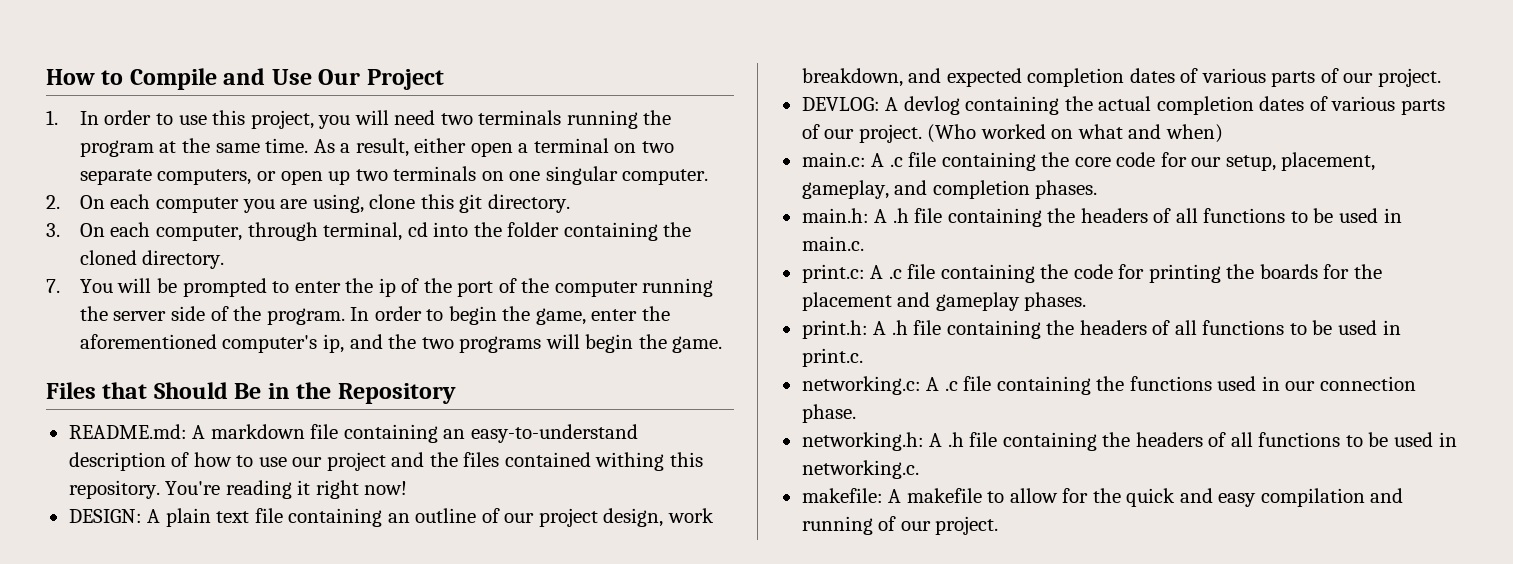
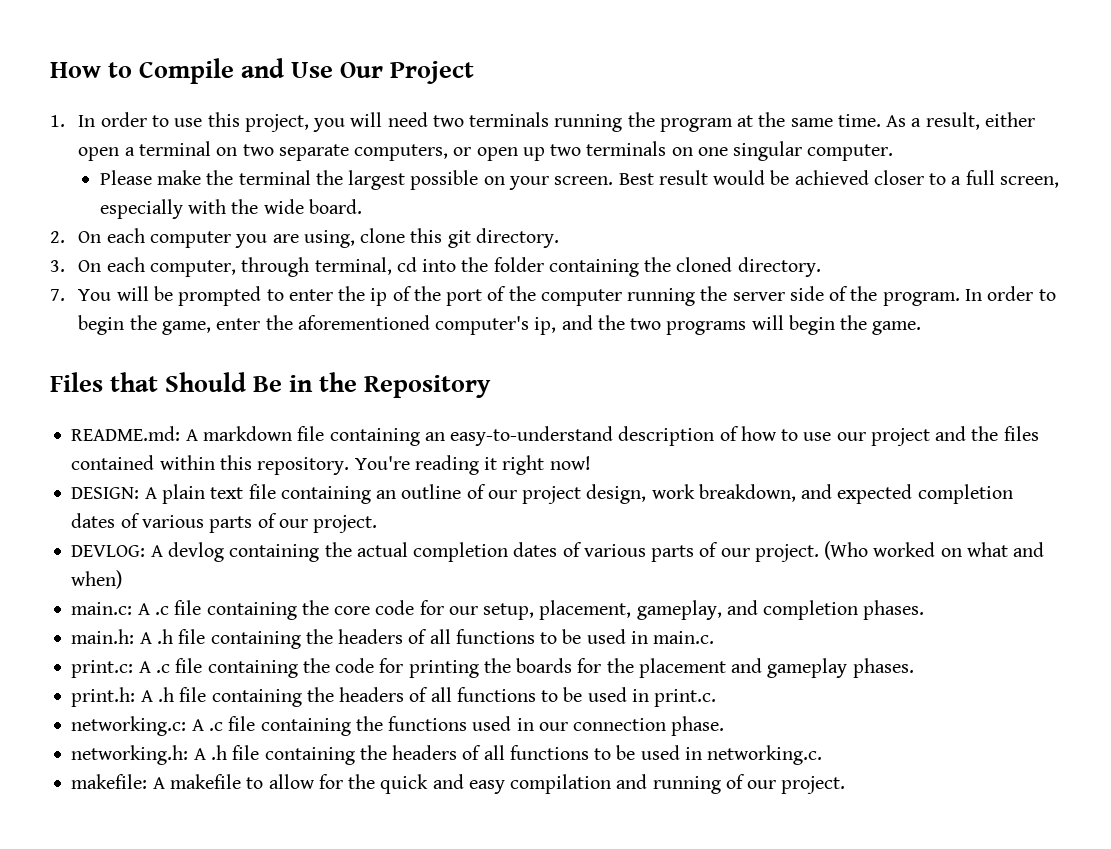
(709, 177) none -> [99,170,1059,190] [99,199,362,219] // Please make the terminal the largest possible on your screen. Best result would be achieved closer to a full screen, especially with the wide board.
[595,452,665,471] withing -> [159,455,215,470] within

